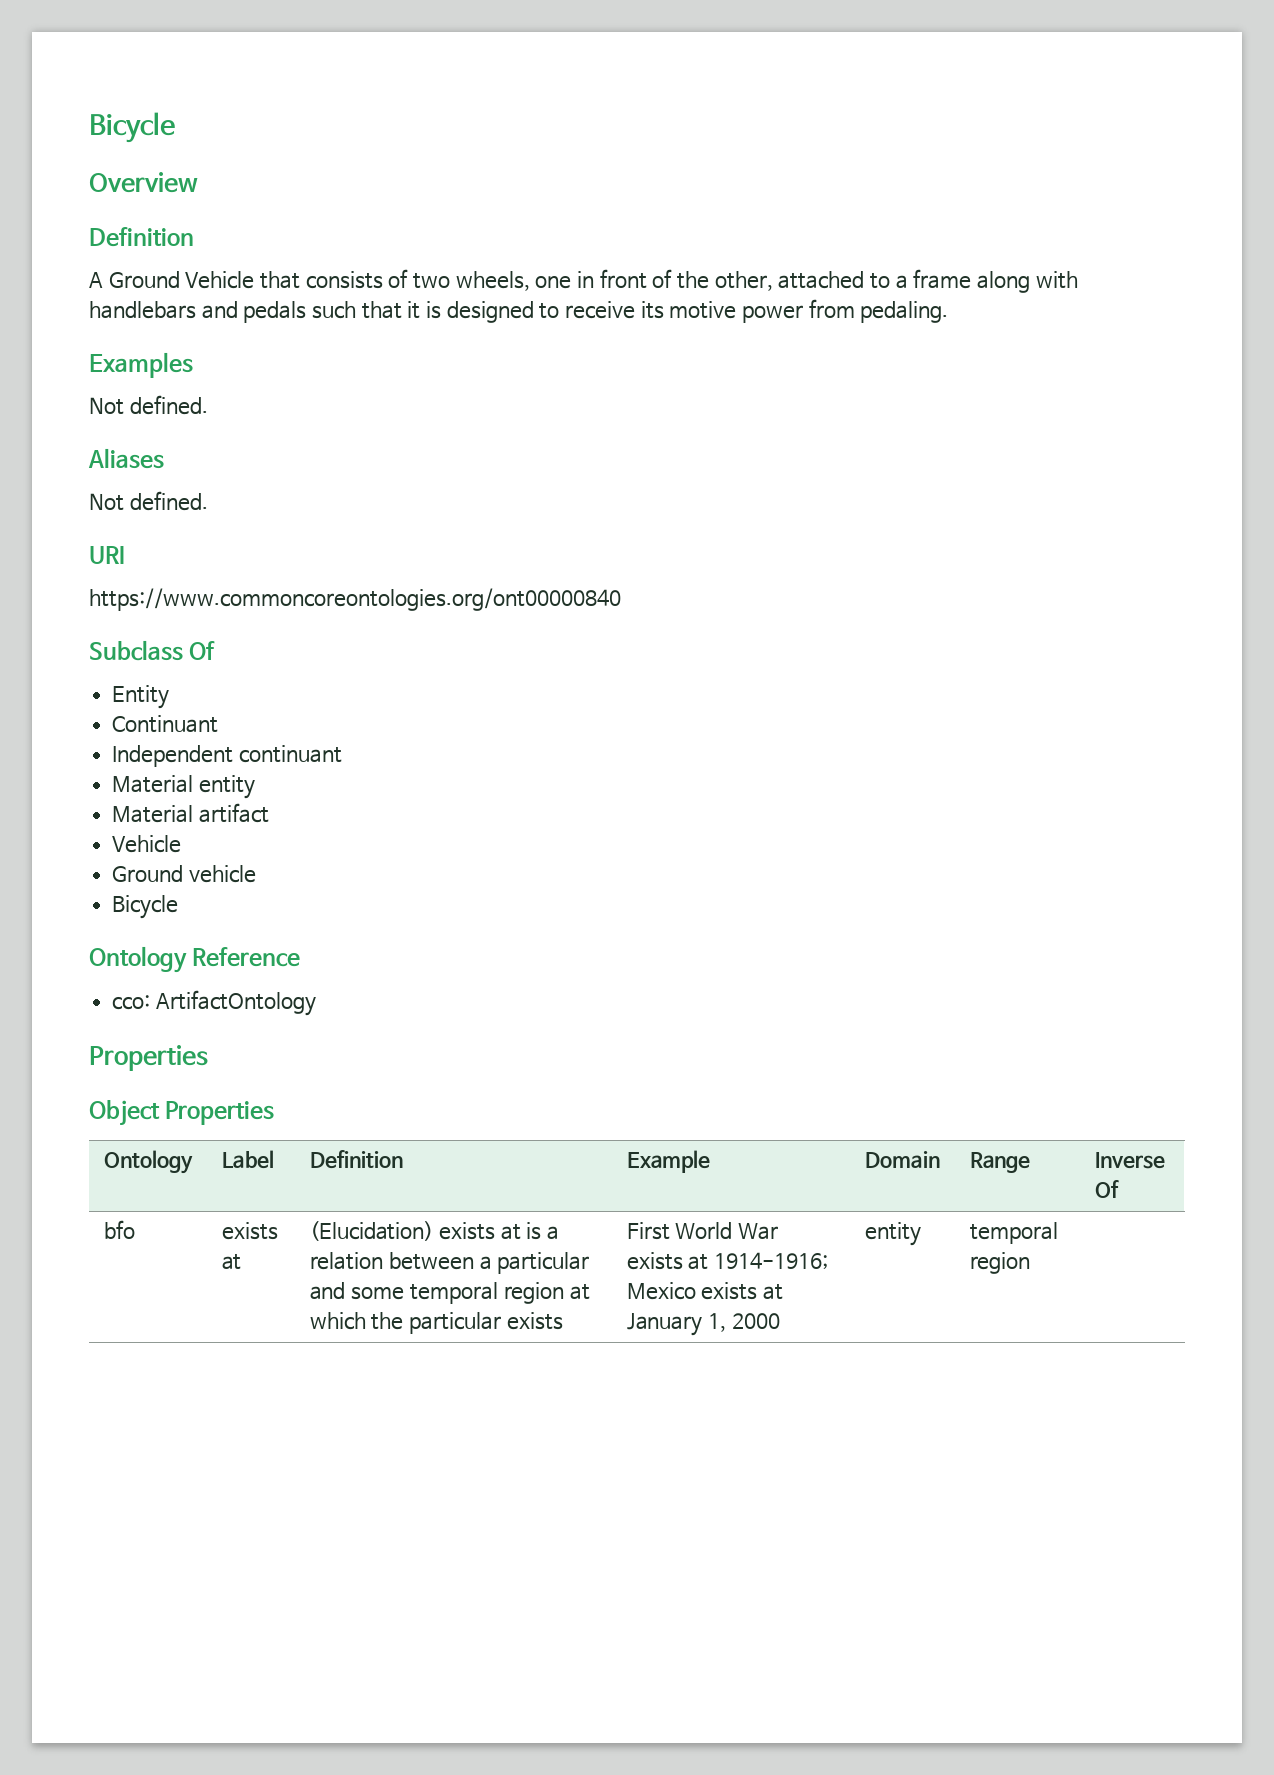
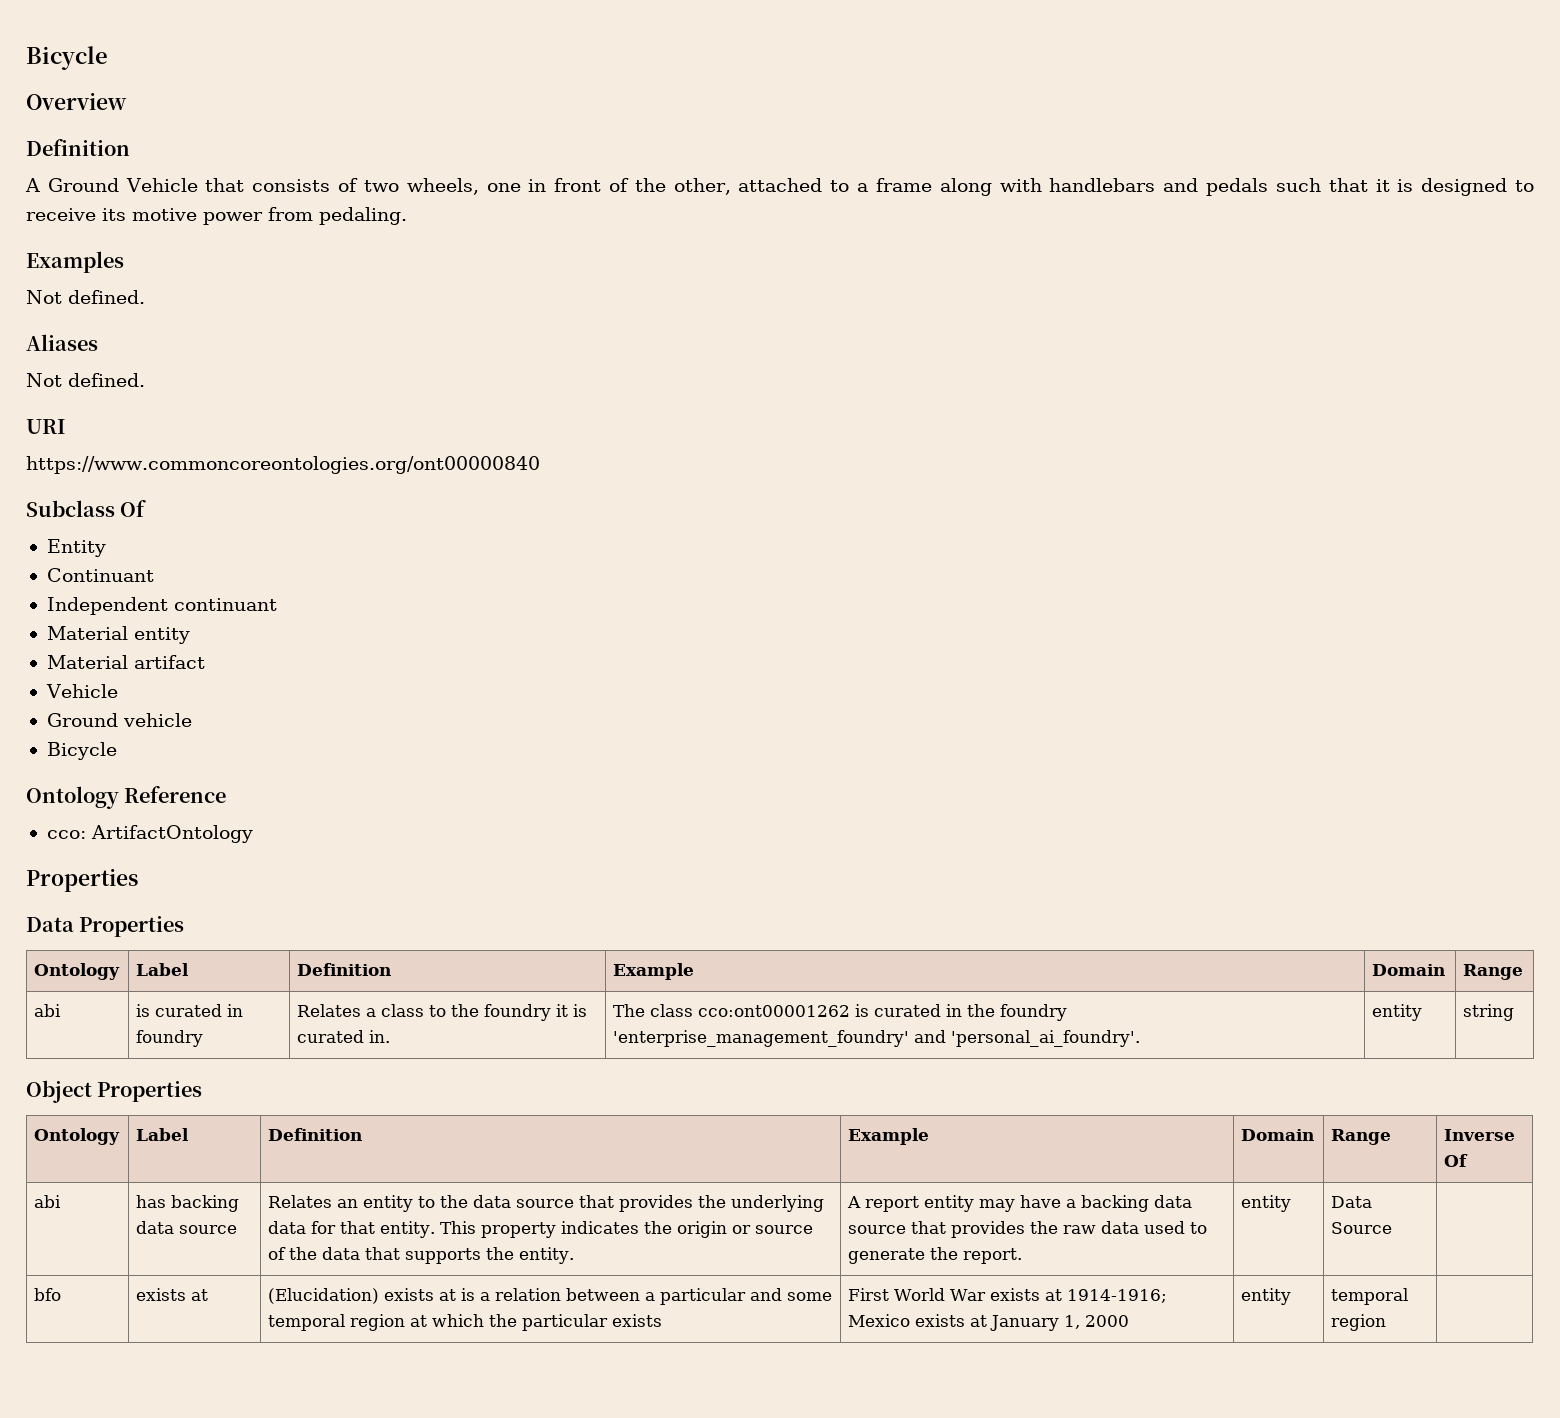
(208, 1058) none -> [26,916,185,937] [34,963,121,980] [136,963,190,976] [297,963,392,976] [613,963,695,980] [1372,964,1446,976] [1463,964,1524,980] [34,1004,62,1017] [136,1004,244,1017] [136,1030,204,1047] [297,1004,588,1021] [297,1030,391,1043] [613,1004,1068,1021] [613,1030,1141,1047] [1372,1004,1423,1021] [1463,1004,1515,1021] // Data Properties // Ontology | Label | Definition | Example | Domain | Range // abi | is curated in foundry | Relates a class to the foundry it is curated in. | The class cco:ont00001262 is curated in the foundry 'enterprise_management_foundry' and 'personal_ai_foundry'. | entity | string
(1119, 1189) none -> [34,1195,62,1208] [136,1195,240,1212] [136,1221,238,1234] [268,1195,825,1212] [268,1221,814,1238] [268,1247,575,1264] [847,1195,1193,1212] [848,1221,1208,1238] [848,1247,1023,1264] [1241,1195,1292,1212] [1331,1196,1373,1208] [1331,1222,1393,1234] // abi | has backing data source | Relates an entity to the data source that provides the underlying data for that entity. This property indicates the origin or source of the data that supports the entity. | A report entity may have a backing data source that provides the raw data used to generate the report. | entity | Data Source |

